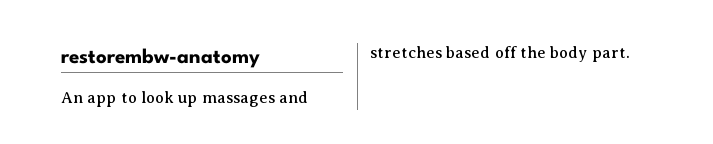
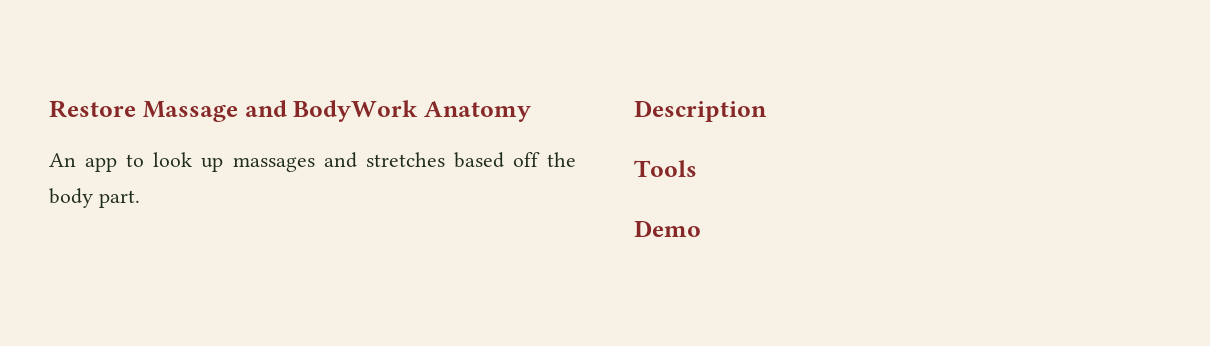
[61,48,260,68] restorembw-anatomy -> [49,100,531,122] Restore Massage and BodyWork Anatomy
(630, 55) none -> [634,100,767,122] [634,160,697,177] [634,220,701,237] // Description // Tools // Demo

